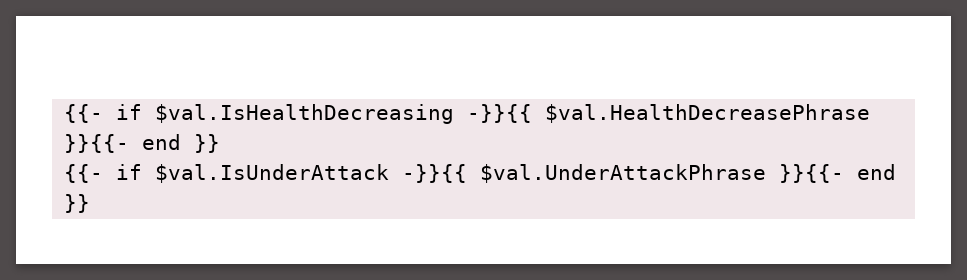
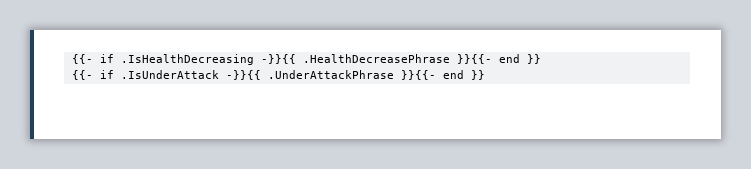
[64,104,871,124] {{- if $val.IsHealthDecreasing -}}{{ $val.HealthDecreasePhrase -> [71,54,450,65] {{- if .IsHealthDecreasing -}}{{ .HealthDecreasePhrase
[155,164,767,183] $val.IsUnderAttack -}}{{ $val.UnderAttackPhrase -> [120,70,394,80] .IsUnderAttack -}}{{ .UnderAttackPhrase

